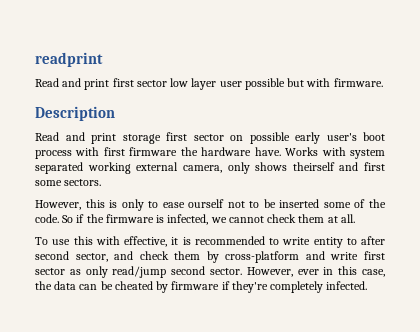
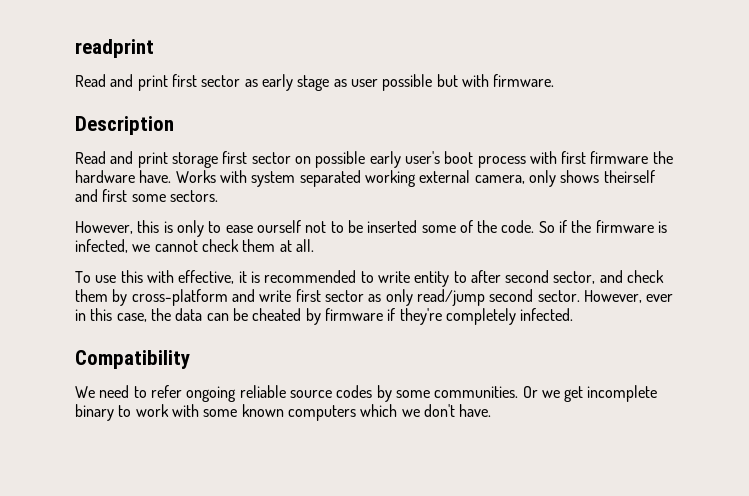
[170,78,217,90] low layer -> [244,74,347,91] as early stage as
(368, 285) none -> [75,350,190,369] [75,385,658,402] [75,404,492,421] // Compatibility // We need to refer ongoing reliable source codes by some communities. Or we get incomplete binary to work with some known computers which we don't have.

